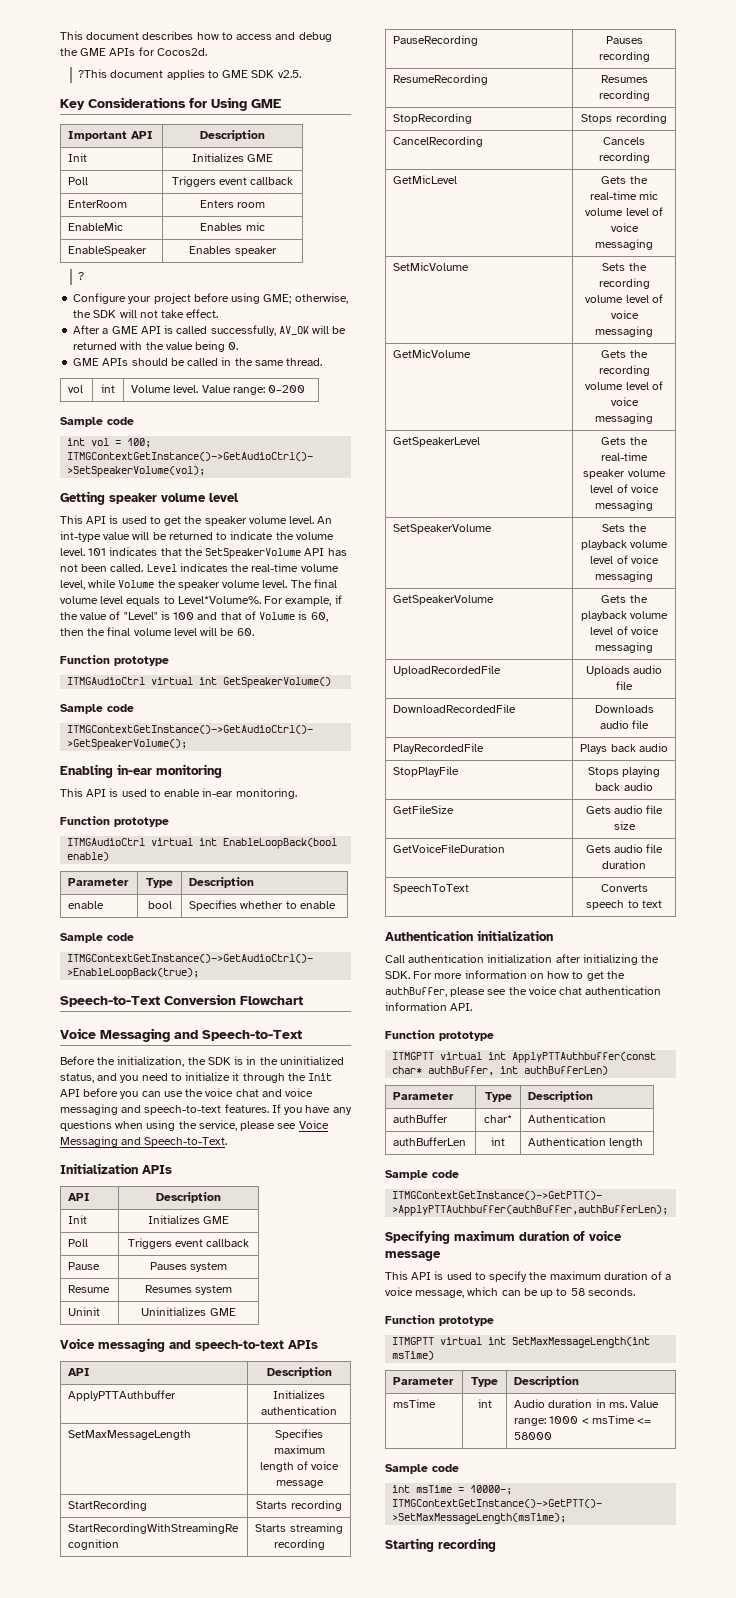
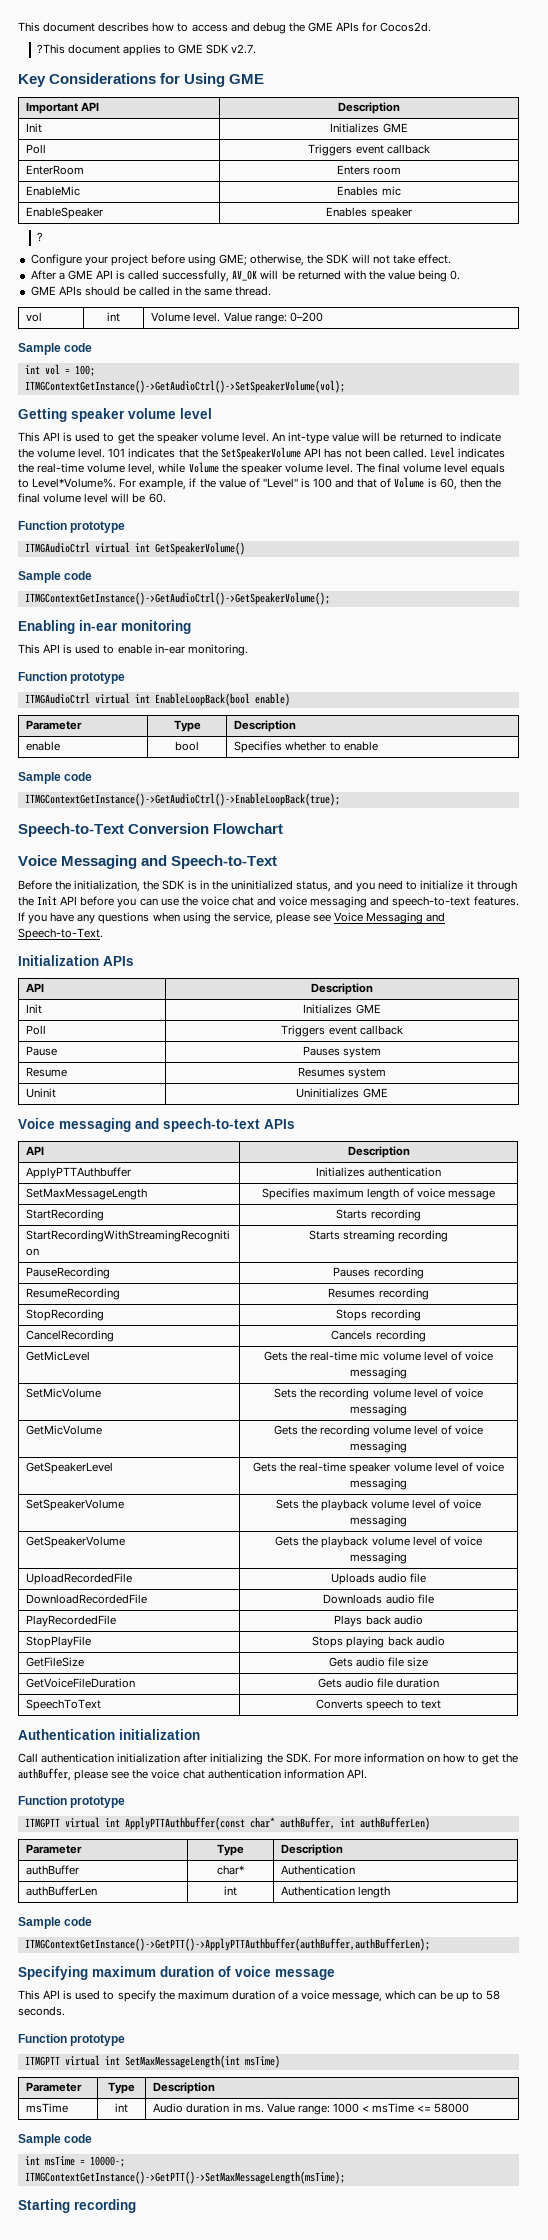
[277,70,301,78] v2.5. -> [231,44,257,54] v2.7.

